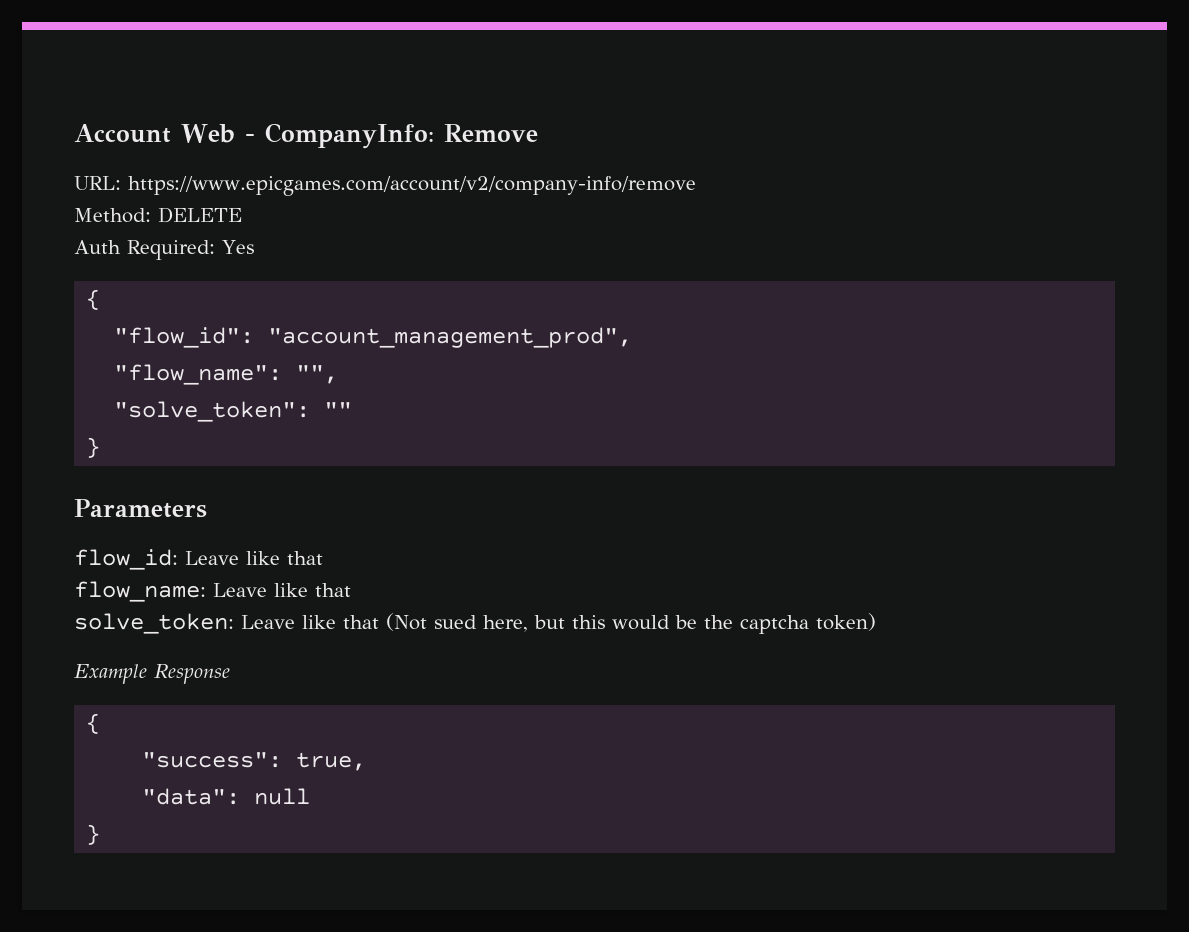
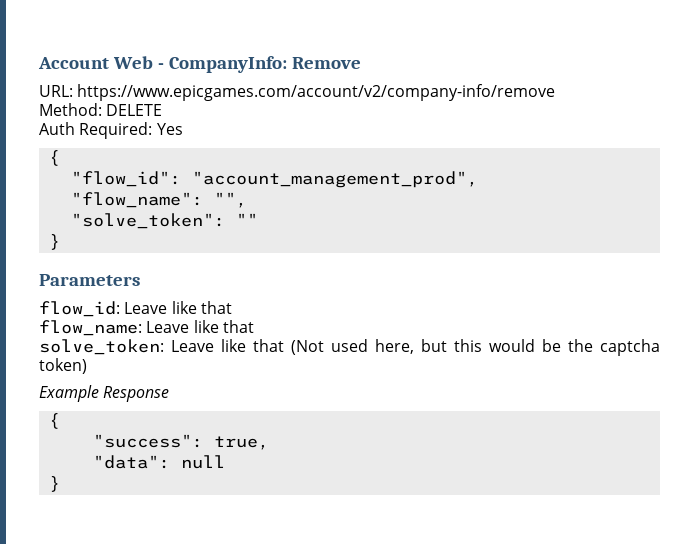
[434,615,477,629] sued -> [331,339,368,352] used

